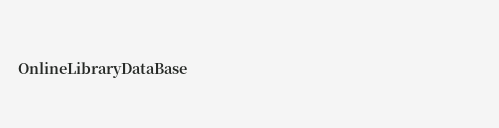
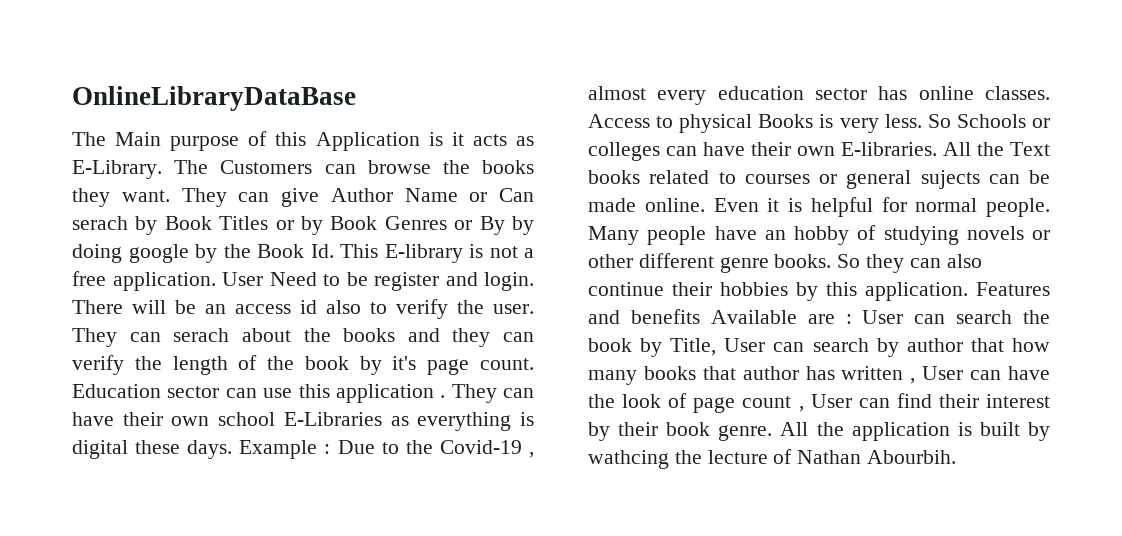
(187, 70) none -> [72,131,534,151] [72,160,534,179] [72,188,534,207] [72,216,534,235] [72,244,534,263] [72,271,534,291] [72,299,534,319] [72,328,534,347] [72,355,534,375] [72,384,534,403] [72,412,534,431] [72,440,534,459] [588,86,1050,105] [588,114,1050,133] [588,142,1050,161] [588,170,1050,189] [588,197,1050,217] [588,225,1050,245] [588,253,982,273] [588,282,1050,301] [588,309,1050,324] [588,338,1050,357] [588,366,1050,385] [588,393,1050,413] [588,422,1050,441] [588,449,957,469] // The Main purpose of this Application is it acts as E-Library. The Customers can browse the books they want. They can give Author Name or Can serach by Book Titles or by Book Genres or By by doing google by the Book Id. This E-library is not a free application. User Need to be register and login. There will be an access id also to verify the user. They can serach about the books and they can verify the length of the book by it's page count. Education sector can use this application . They can have their own school E-Libraries as everything is digital these days. Example : Due to the Covid-19 , almost every education sector has online classes. Access to physical Books is very less. So Schools or colleges can have their own E-libraries. All the Text books related to courses or general sujects can be made online. Even it is helpful for normal people. Many people have an hobby of studying novels or other different genre books. So they can also continue their hobbies by this application. Features and benefits Available are : User can search the book by Title, User can search by author that how many books that author has written , User can have the look of page count , User can find their interest by their book genre. All the application is built by wathcing the lecture of Nathan Abourbih.

